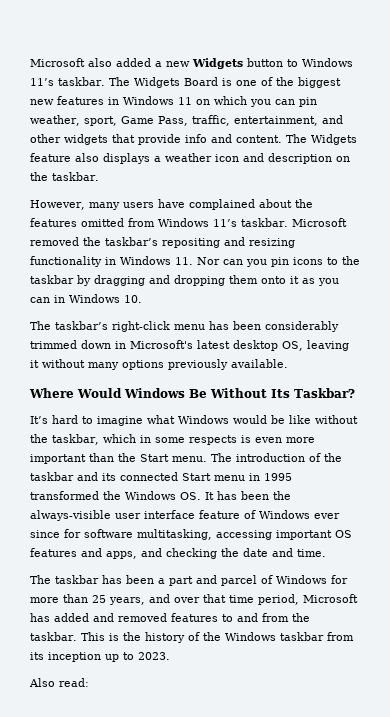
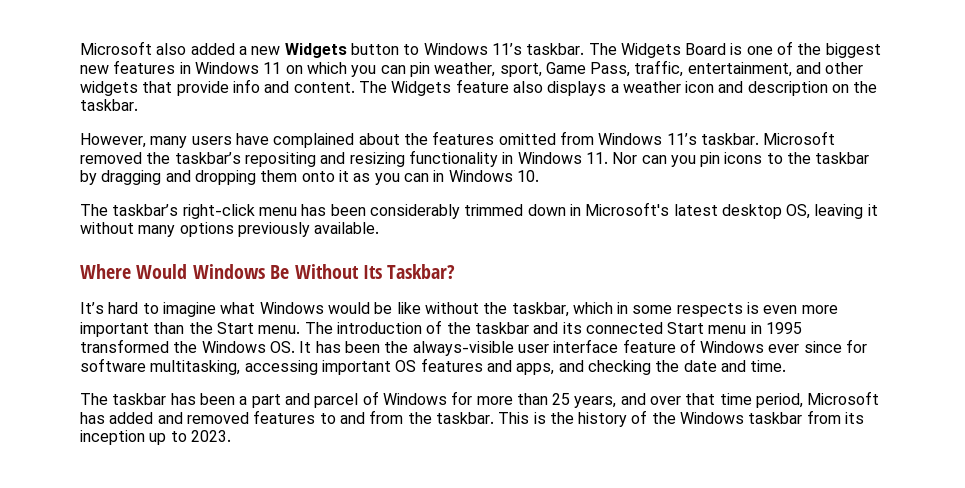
[29,678,89,687] // Also read: -> (231, 436) none

